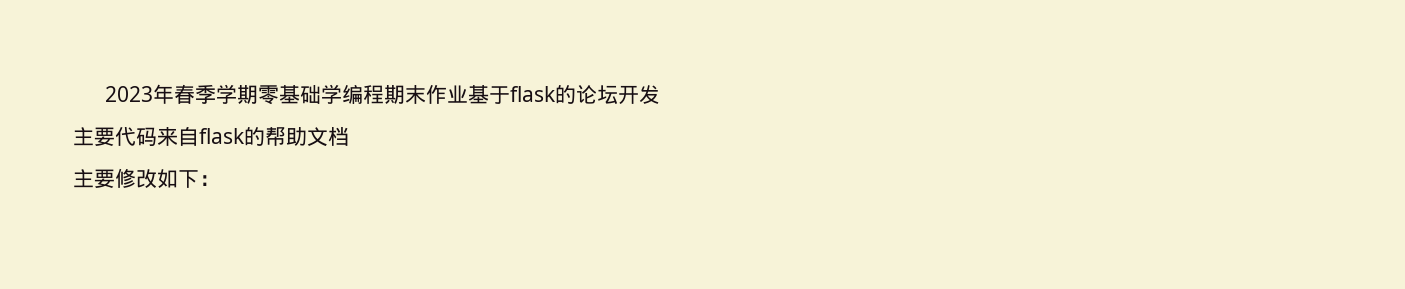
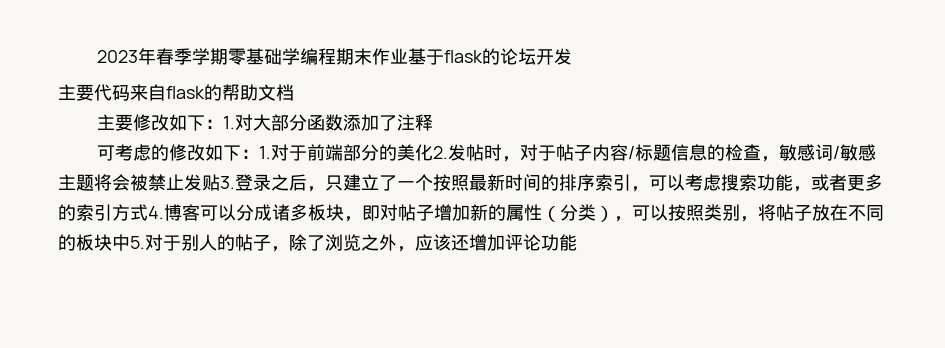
(220, 180) none -> [222,114,433,131] [96,144,876,162] [58,174,883,192] [58,204,884,222] [58,234,577,252] 1.对大部分函数添加了注释 // 可考虑的修改如下：1.对于前端部分的美化2.发帖时，对于帖子内容/标题信息的检查，敏感词/敏感主题将会被禁止发贴3.登录之后，只建立了一个按照最新时间的排序索引，可以考虑搜索功能，或者更多的索引方式4.博客可以分成诸多板块，即对帖子增加新的属性（分类），可以按照类别，将帖子放在不同的板块中5.对于别人的帖子，除了浏览之外，应该还增加评论功能

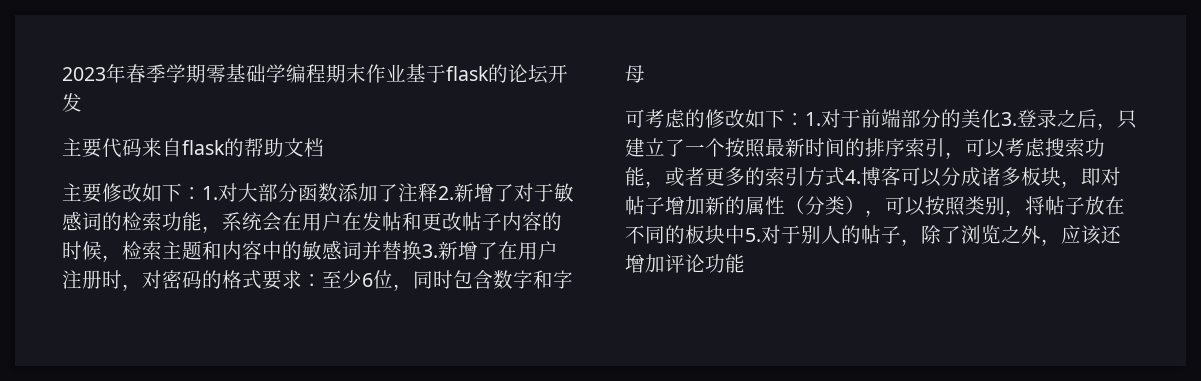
(433, 122) none -> [438,183,574,202] [62,212,562,233] [62,241,558,262] [62,270,573,291] [625,65,645,83] 2.新增了对于敏感词的检索功能，系统会在用户在发帖和更改帖子内容的时候，检索主题和内容中的敏感词并替换3.新增了在用户注册时，对密码的格式要求：至少6位，同时包含数字和字母
[432,144,876,162] [58,174,220,191] 2.发帖时，对于帖子内容/标题信息的检查，敏感词/敏感主题将会被禁止发贴 -> (1001, 118) none

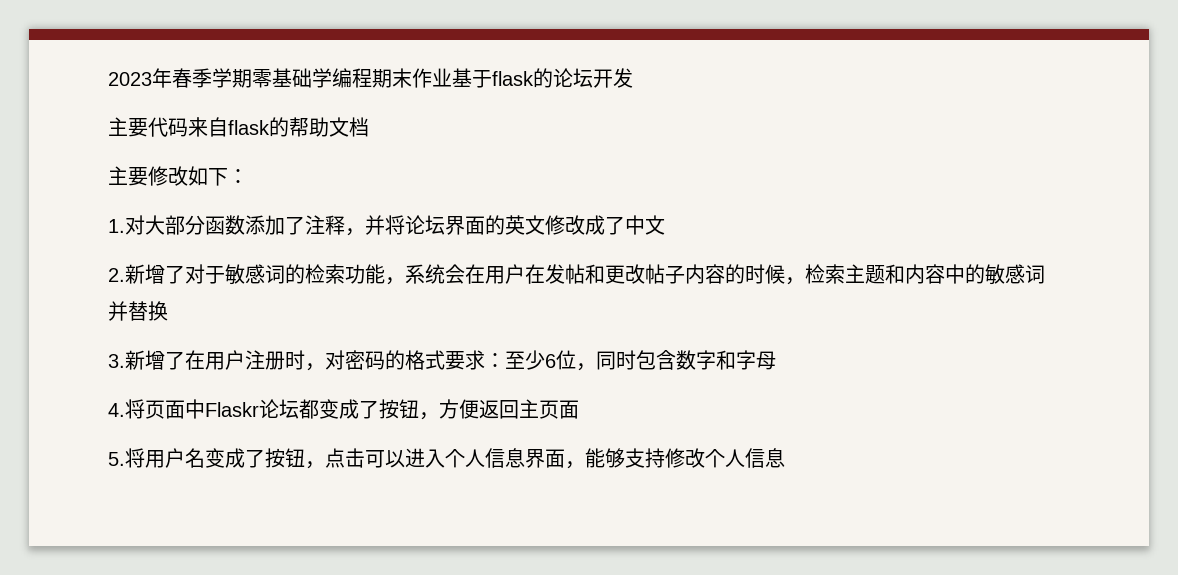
(202, 193) none -> (248, 176) //
(438, 192) none -> [345,215,665,236] ，并将论坛界面的英文修改成了中文 //
(422, 250) none -> (168, 311) //
[625,109,1137,130] [625,138,1105,159] [625,167,1121,188] [625,196,1125,217] [625,225,1121,246] [625,254,745,273] 可考虑的修改如下：1.对于前端部分的美化3.登录之后，只建立了一个按照最新时间的排序索引，可以考虑搜索功能，或者更多的索引方式4.博客可以分成诸多板块，即对帖子增加新的属性（分类），可以按照类别，将帖子放在不同的板块中5.对于别人的帖子，除了浏览之外，应该还增加评论功能 -> [108,399,579,420] [108,448,785,469] 4.将页面中Flaskr论坛都变成了按钮，方便返回主页面 // 5.将用户名变成了按钮，点击可以进入个人信息界面，能够支持修改个人信息

